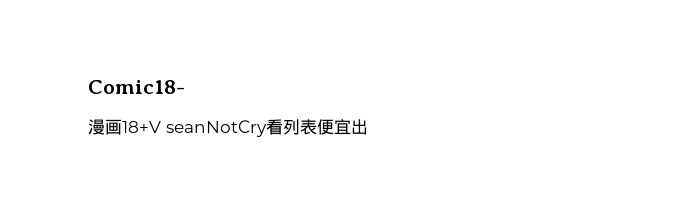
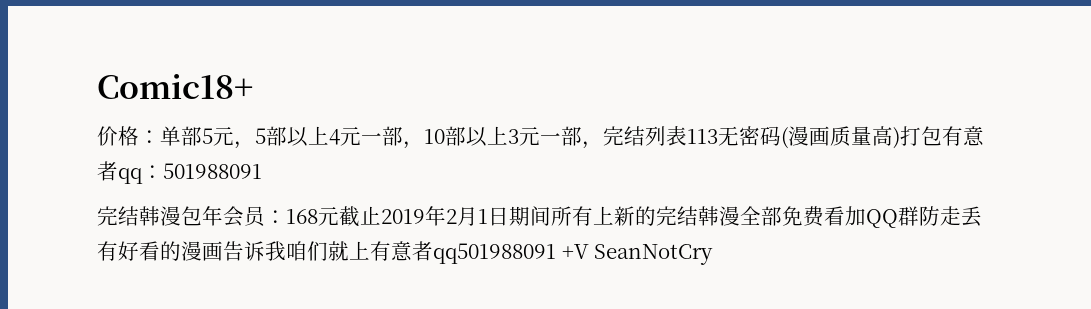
[88,80,185,94] [88,119,368,137] Comic18- // 漫画18+V seanNotCry看列表便宜出 -> [97,74,253,99] [97,126,984,149] [97,161,262,184] [97,206,982,228] [97,241,714,265] Comic18+ // 价格：单部5元，5部以上4元一部，10部以上3元一部，完结列表113无密码(漫画质量高)打包有意者qq：501988091 // 完结韩漫包年会员：168元截止2019年2月1日期间所有上新的完结韩漫全部免费看加QQ群防走丢有好看的漫画告诉我咱们就上有意者qq501988091 +V SeanNotCry

